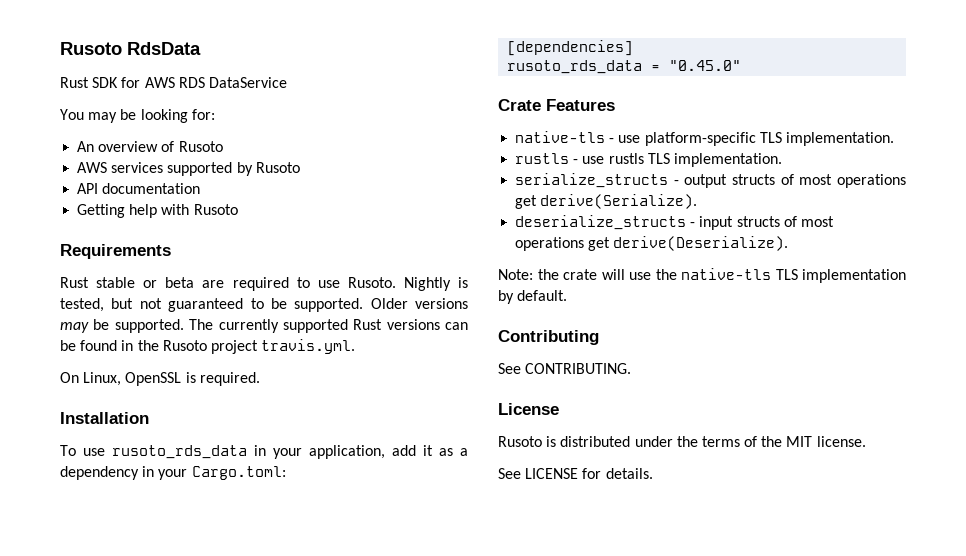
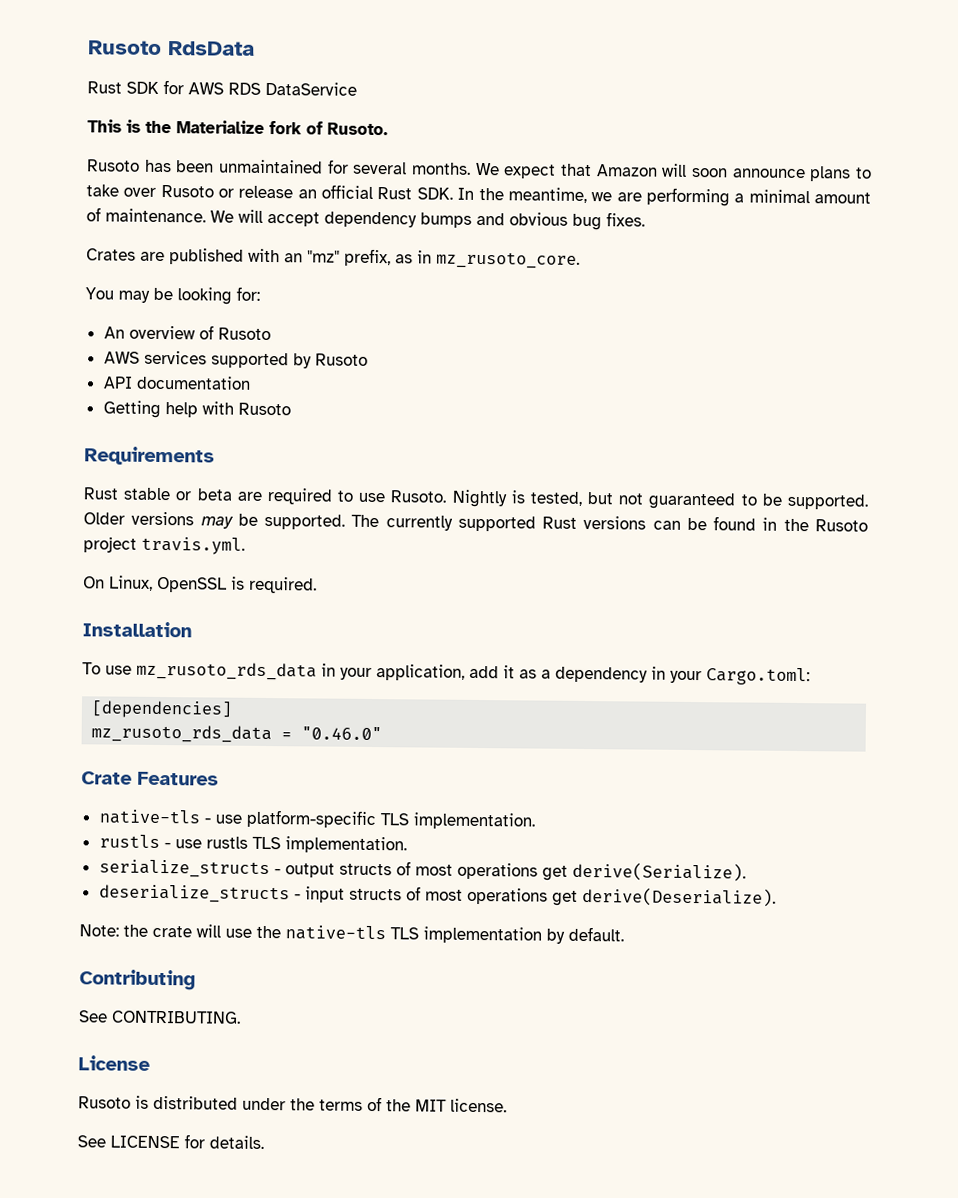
(287, 82) none -> [87,119,388,136] [87,159,872,182] [86,184,872,207] [86,207,645,231] [86,248,580,269] // This is the Materialize fork of Rusoto. // Rusoto has been unmaintained for several months. We expect that Amazon will soon announce plans to take over Rusoto or release an official Rust SDK. In the meantime, we are performing a minimal amount of maintenance. We will accept dependency bumps and obvious bug fixes. // Crates are published with an "mz" prefix, as in mz_rusoto_core.
[112,445,247,459] rusoto_rds_data -> [136,661,317,681] mz_rusoto_rds_data
[507,60,742,74] rusoto_rds_data = "0.45.0" -> [91,724,383,744] mz_rusoto_rds_data = "0.46.0"

